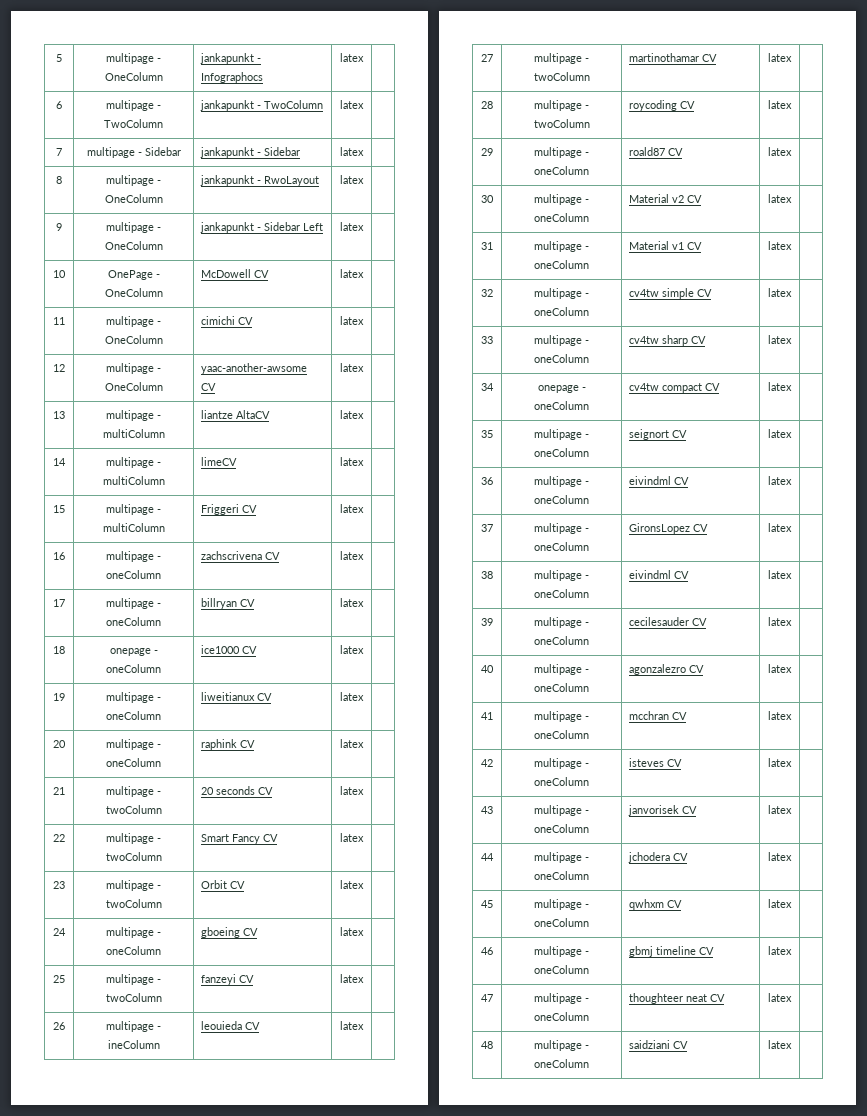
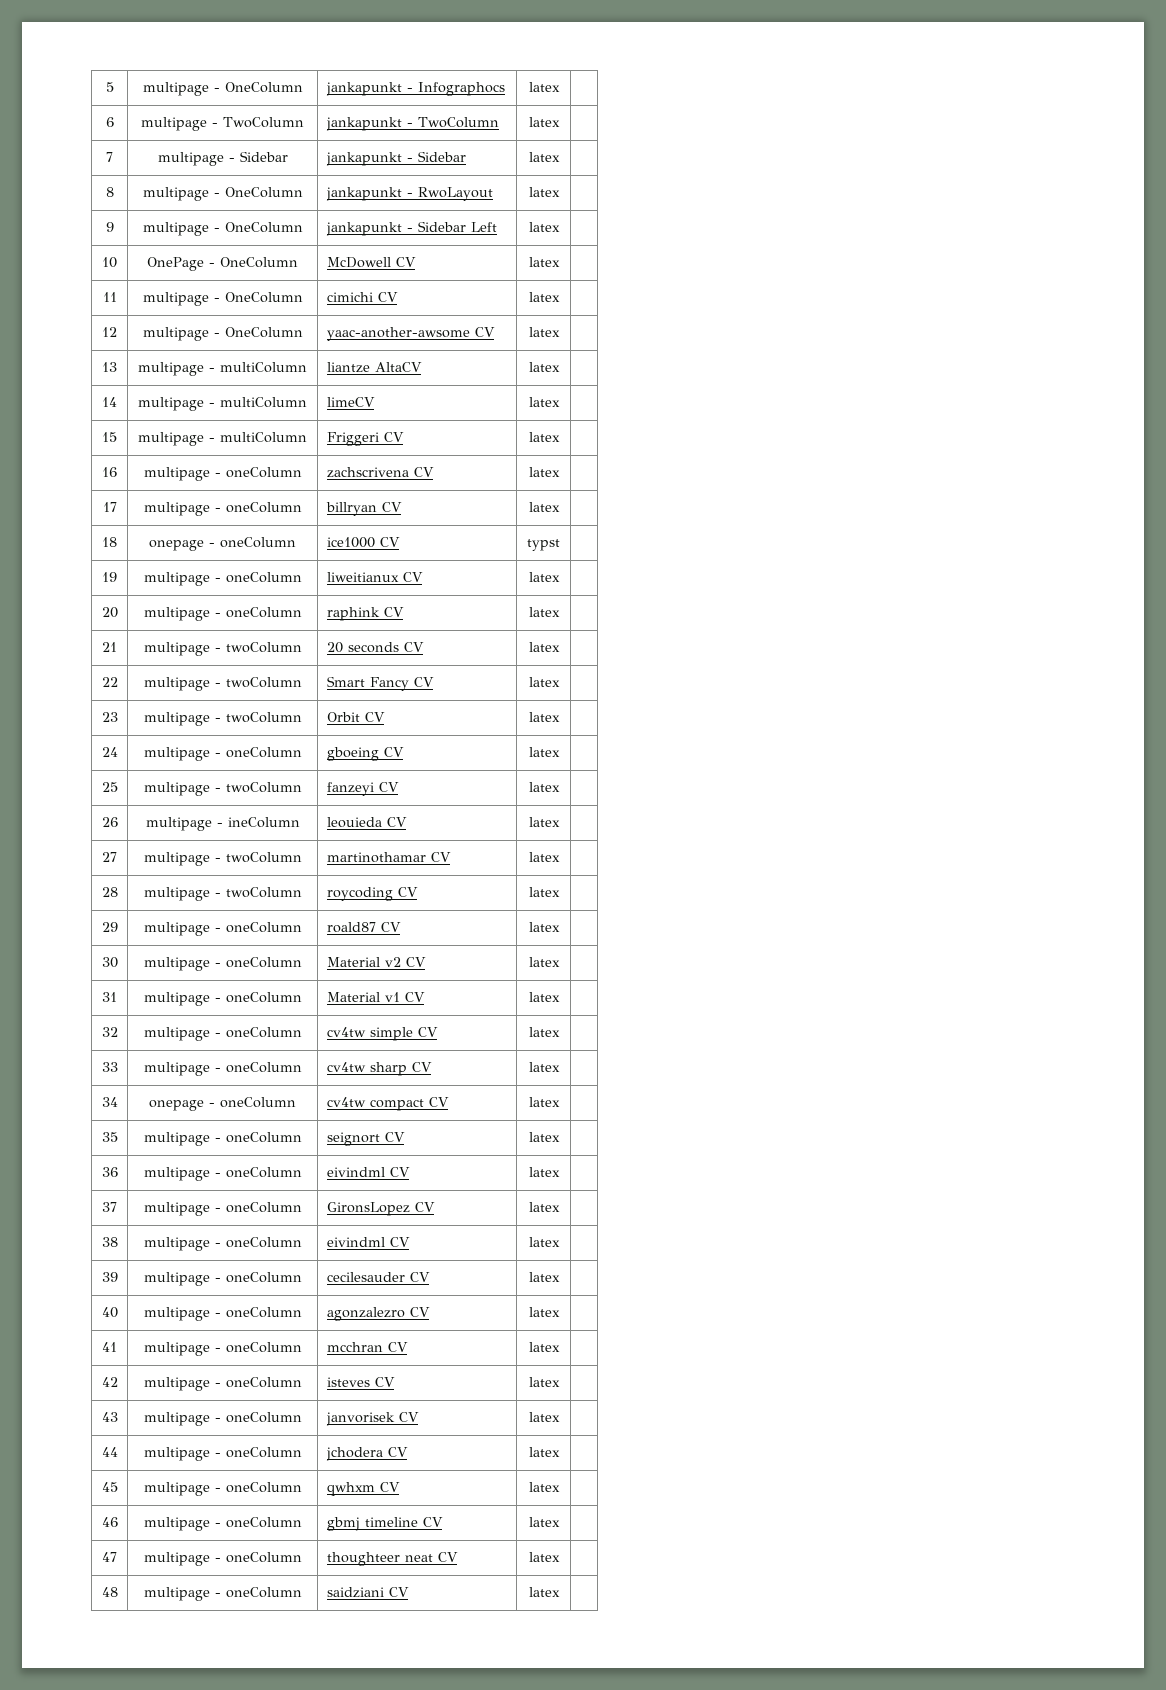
[340,645,364,654] latex -> [527,539,560,551] typst

